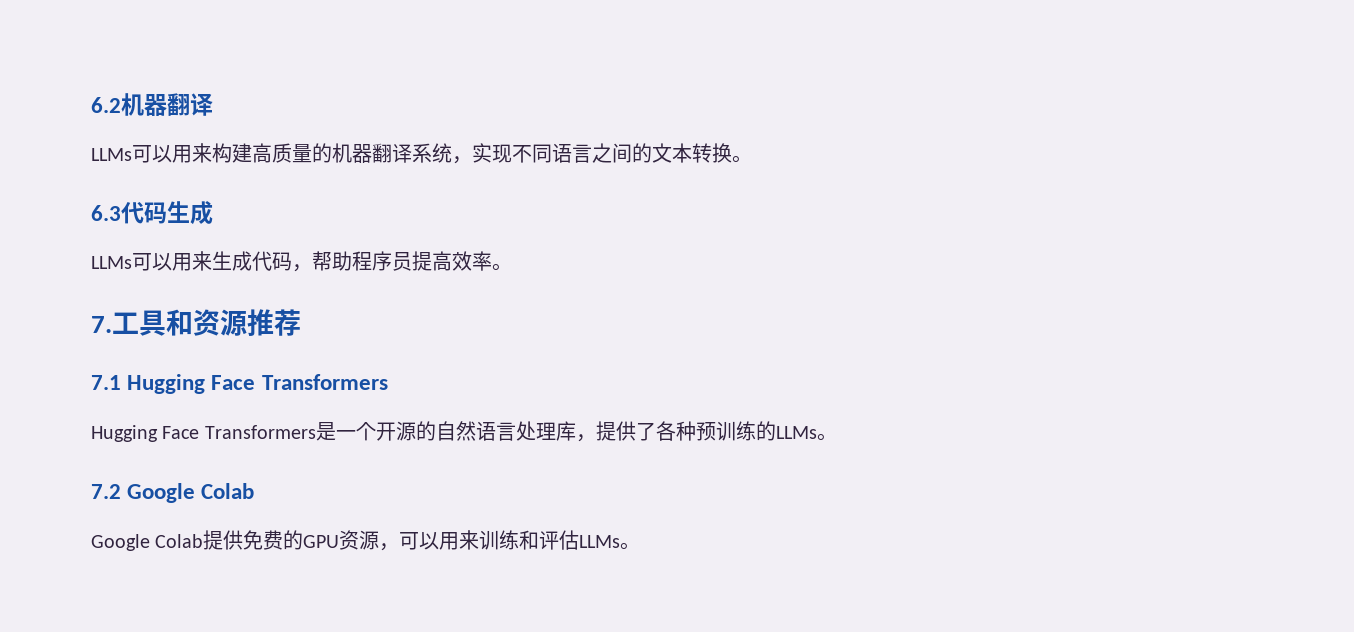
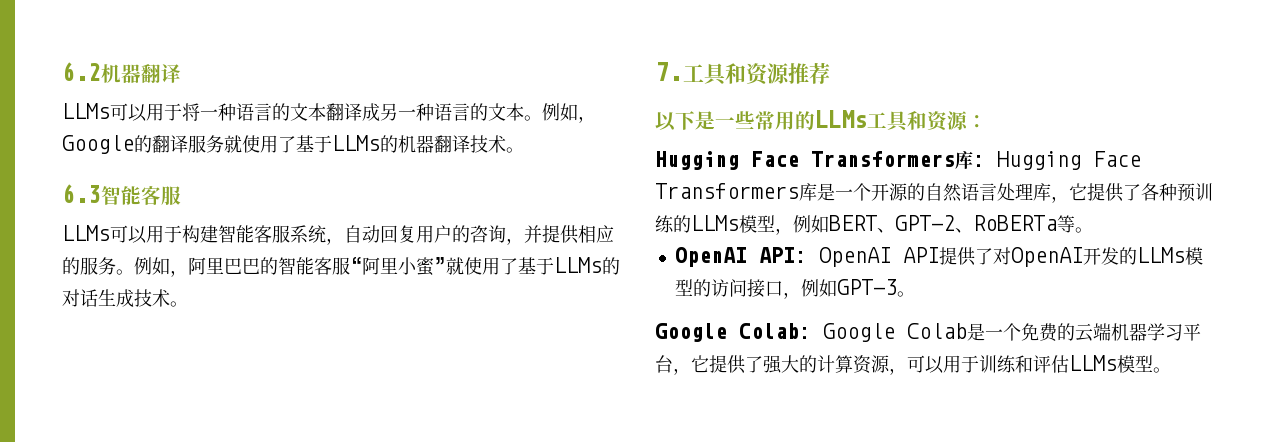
[192,143,732,164] 来构建高质量的机器翻译系统，实现不同语言之间的文本转换 -> [164,103,596,123] [62,135,506,154] 于将一种语言的文本翻译成另一种语言的文本。例如，Google的翻译服务就使用了基于LLMs的机器翻译技术
[121,201,213,225] [91,251,492,272] 代码生成 // LLMs可以用来生成代码，帮助程序员提高效率 -> [101,186,181,205] [62,225,614,245] [62,257,620,277] [62,289,170,307] 智能客服 // LLMs可以用于构建智能客服系统，自动回复用户的咨询，并提供相应的服务。例如，阿里巴巴的智能客服“阿里小蜜”就使用了基于LLMs的对话生成技术
[91,374,388,394] [91,425,316,442] 7.1 Hugging Face Transformers // Hugging Face Transformers -> [655,110,987,132] [655,150,1141,170] [655,183,817,201] 以下是一些常用的LLMs工具和资源： // Hugging Face Transformers库: Hugging Face Transformers库
(596, 438) none -> [1069,183,1087,201] 它
[816,433,837,441] [91,483,255,503] [91,530,340,551] 。 // 7.2 Google Colab // Google Colab提供免费的GPU -> [739,215,1093,235] [674,247,1203,267] [674,279,915,299] [655,323,1201,342] [655,355,853,375] 模型，例如BERT、GPT-2、RoBERTa等。 // OpenAI API: OpenAI API提供了对OpenAI开发的LLMs模型的访问接口，例如GPT-3。 // Google Colab: Google Colab是一个免费的云端机器学习平台，它提供了强大的计算
[459,530,480,550] 来 -> [961,355,979,373] 于
(621, 541) none -> [1117,355,1153,373] 模型

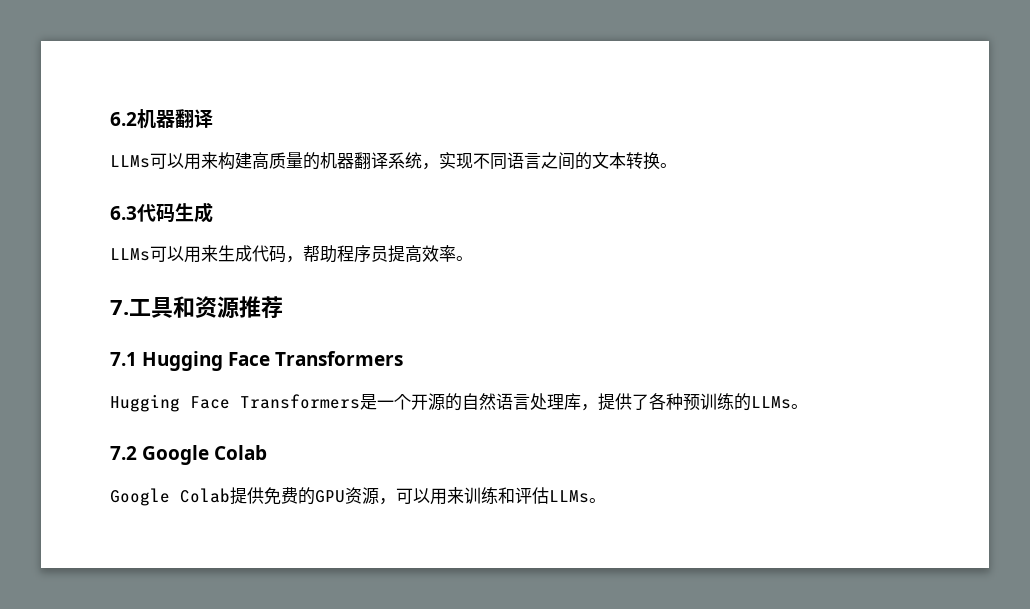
[164,103,596,123] [62,135,506,154] 于将一种语言的文本翻译成另一种语言的文本。例如，Google的翻译服务就使用了基于LLMs的机器翻译技术 -> [201,152,660,170] 来构建高质量的机器翻译系统，实现不同语言之间的文本转换
[101,186,181,205] [62,225,614,245] [62,257,620,277] [62,289,170,307] 智能客服 // LLMs可以用于构建智能客服系统，自动回复用户的咨询，并提供相应的服务。例如，阿里巴巴的智能客服“阿里小蜜”就使用了基于LLMs的对话生成技术 -> [137,202,213,223] [110,245,456,263] 代码生成 // LLMs可以用来生成代码，帮助程序员提高效率
[655,110,987,132] [655,150,1141,170] [655,183,817,201] 以下是一些常用的LLMs工具和资源： // Hugging Face Transformers库: Hugging Face Transformers库 -> [110,351,404,371] [110,394,360,412] 7.1 Hugging Face Transformers // Hugging Face Transformers
[1069,183,1087,201] 它 -> (598, 407) none
[739,215,1093,235] [674,247,1203,267] [674,279,915,299] [655,323,1201,342] [655,355,853,375] 模型，例如BERT、GPT-2、RoBERTa等。 // OpenAI API: OpenAI API提供了对OpenAI开发的LLMs模型的访问接口，例如GPT-3。 // Google Colab: Google Colab是一个免费的云端机器学习平台，它提供了强大的计算 -> [791,404,808,409] [110,445,268,465] [110,487,345,506] 。 // 7.2 Google Colab // Google Colab提供免费的GPU
[961,355,979,373] 于 -> [447,487,464,504] 来
[1117,355,1153,373] 模型 -> (589, 496) none

